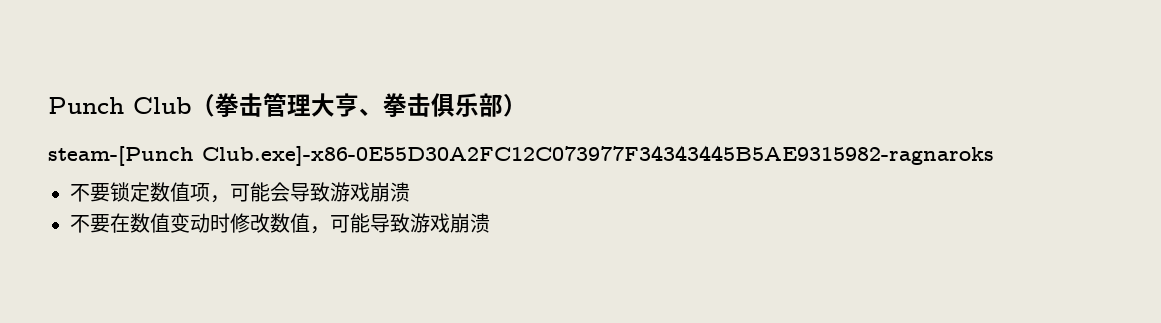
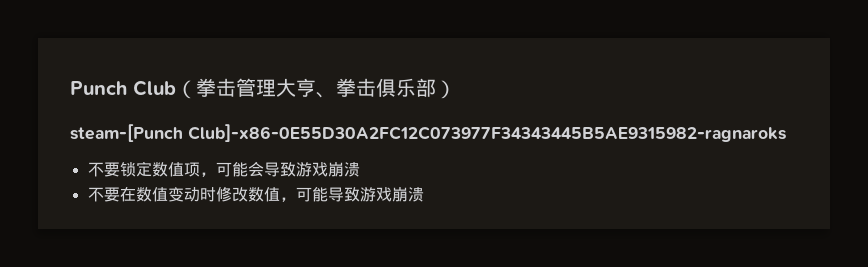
[202,145,994,166] Club.exe]-x86-0E55D30A2FC12C073977F34343445B5AE9315982-ragnaroks -> [188,124,786,142] Club]-x86-0E55D30A2FC12C073977F34343445B5AE9315982-ragnaroks

